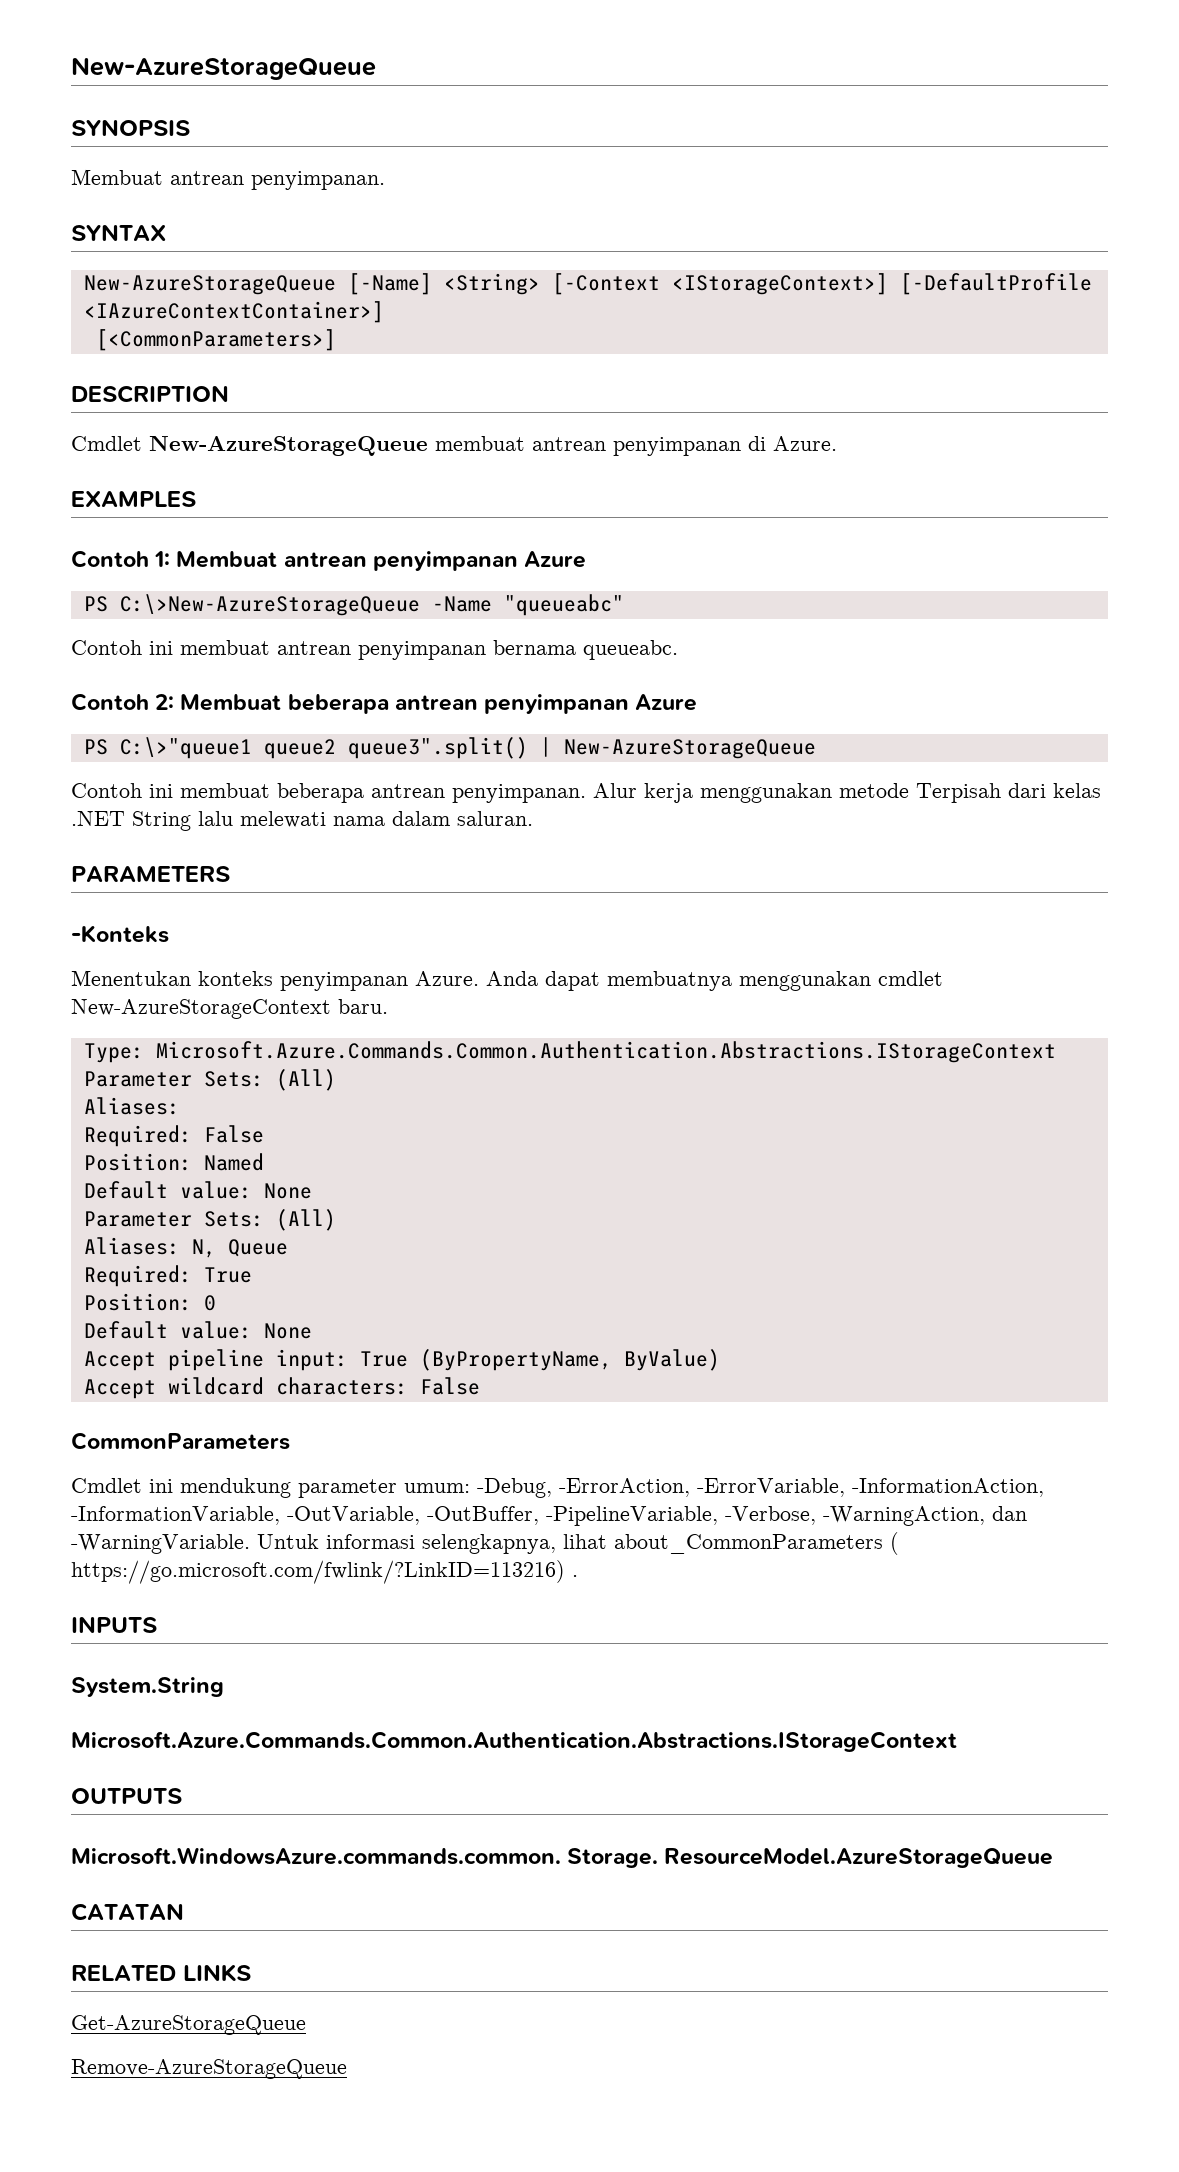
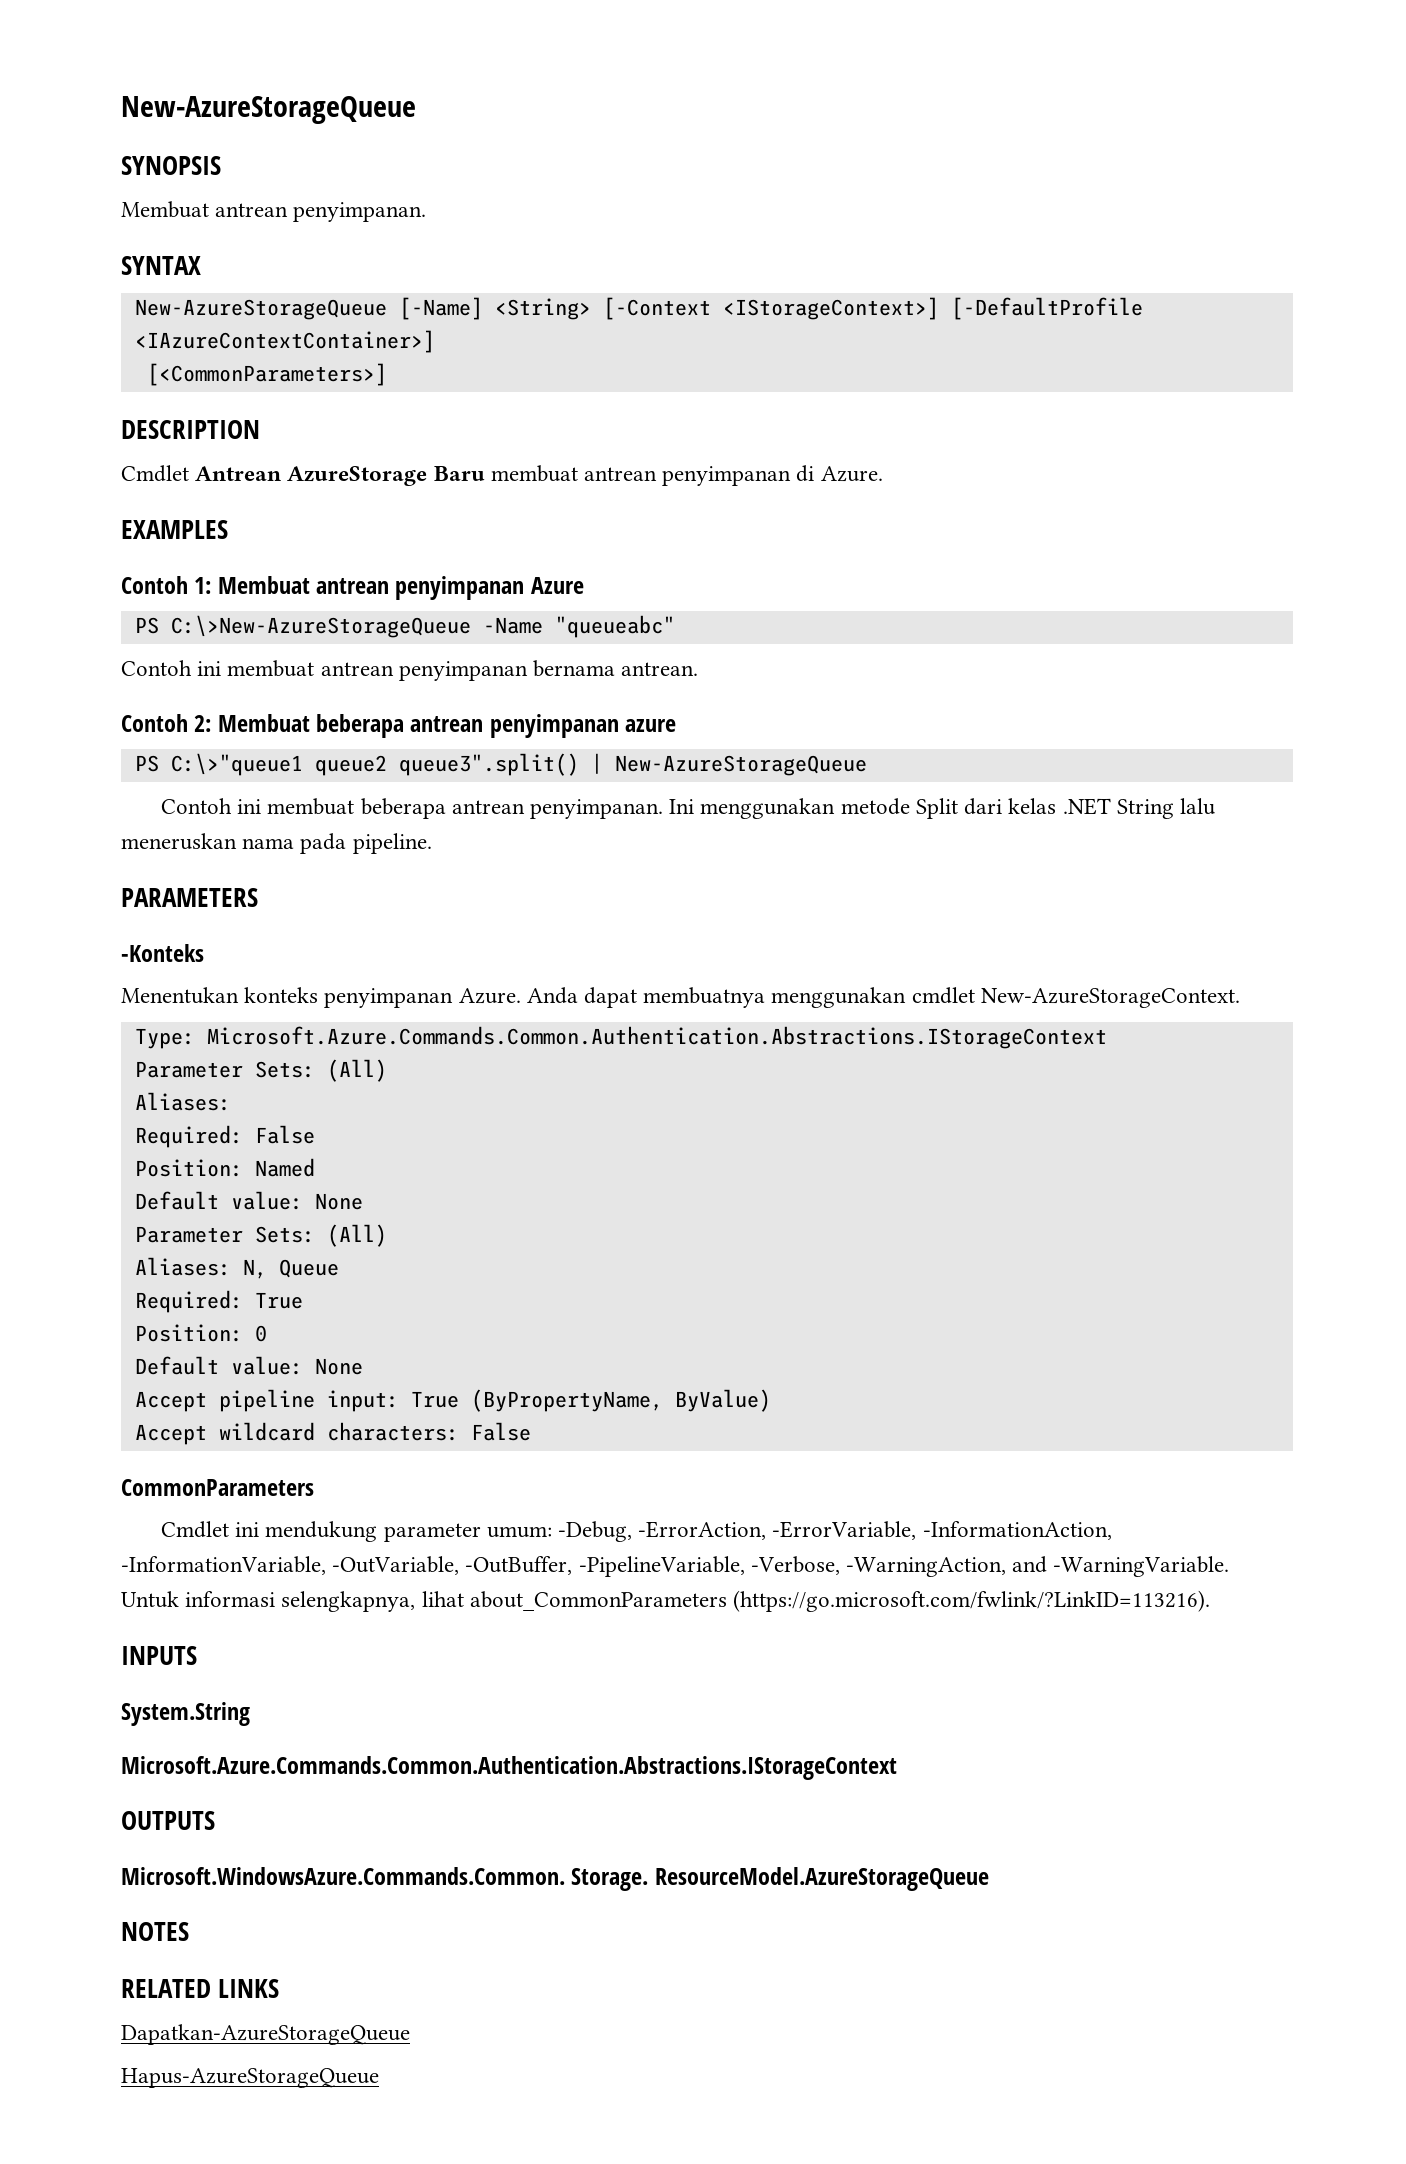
[149,436,428,456] New-AzureStorageQueue -> [195,466,485,486] Antrean AzureStorage Baru
[583,640,678,660] queueabc. -> [621,662,699,676] antrean.
[635,694,698,711] Azure -> [625,719,677,732] azure
[593,783,693,803] Alur kerja -> [669,799,695,814] Ini
[916,783,1001,803] Terpisah -> [915,798,958,819] Split
[240,811,533,828] melewati nama dalam saluran. -> [121,833,432,854] meneruskan nama pada pipeline.
[71,999,388,1019] New-AzureStorageContext baru. -> [980,988,1240,1008] New-AzureStorageContext.
[992,1506,1027,1521] dan -> [1012,1556,1048,1573] and
[890,1532,899,1555] [71,1560,578,1584] ( https://go.microsoft.com/fwlink/?LinkID=113216) . -> [733,1590,1211,1612] (https://go.microsoft.com/fwlink/?LinkID=113216).
[71,1847,561,1865] Microsoft.WindowsAzure.commands.common. -> [121,1867,565,1885] Microsoft.WindowsAzure.Commands.Common.
[71,1903,184,1921] CATATAN -> [121,1922,189,1941] NOTES
[71,2015,306,2035] [71,2059,347,2079] Get-AzureStorageQueue // Remove-AzureStorageQueue -> [121,2024,410,2045] [121,2068,379,2088] Dapatkan-AzureStorageQueue // Hapus-AzureStorageQueue

